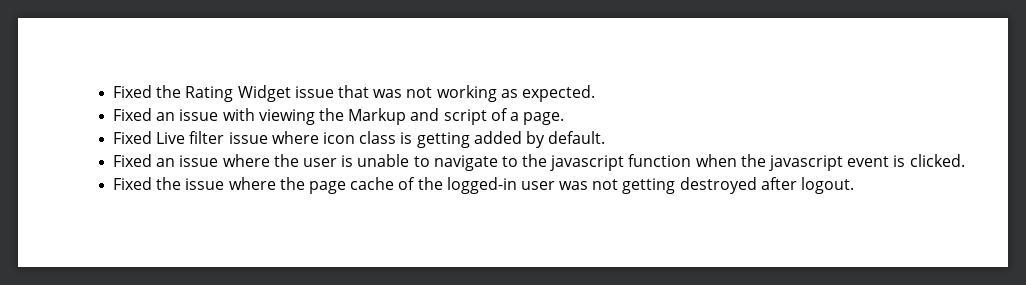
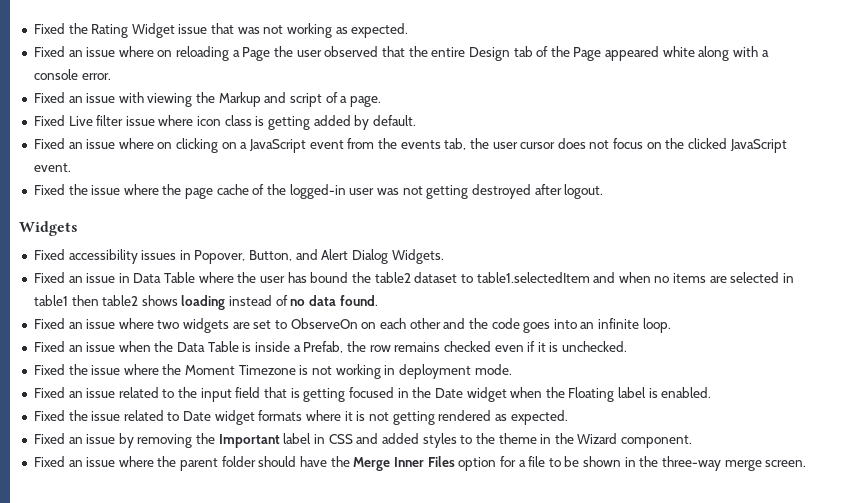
(595, 93) none -> [33,46,769,61] [33,69,111,80] // Fixed an issue where on reloading a Page the user observed that the entire Design tab of the Page appeared white along with a console error.
[273,154,965,171] the user is unable to navigate to the javascript function when the javascript event is clicked. -> [157,138,787,153] [33,163,71,172] on clicking on a JavaScript event from the events tab, the user cursor does not focus on the clicked JavaScript event.
(855, 185) none -> [19,221,78,236] [33,249,444,264] [33,272,795,283] [33,295,378,310] [33,318,671,333] [33,341,628,353] [33,364,512,379] [33,387,712,402] [33,410,568,425] [33,433,693,448] [33,456,807,471] // Widgets // Fixed accessibility issues in Popover, Button, and Alert Dialog Widgets. // Fixed an issue in Data Table where the user has bound the table2 dataset to table1.selectedItem and when no items are selected in table1 then table2 shows loading instead of no data found. // Fixed an issue where two widgets are set to ObserveOn on each other and the code goes into an infinite loop. // Fixed an issue when the Data Table is inside a Prefab, the row remains checked even if it is unchecked. // Fixed the issue where the Moment Timezone is not working in deployment mode. // Fixed an issue related to the input field that is getting focused in the Date widget when the Floating label is enabled. // Fixed the issue related to Date widget formats where it is not getting rendered as expected. // Fixed an issue by removing the Important label in CSS and added styles to the theme in the Wizard component. // Fixed an issue where the parent folder should have the Merge Inner Files option for a file to be shown in the three-way merge screen.

